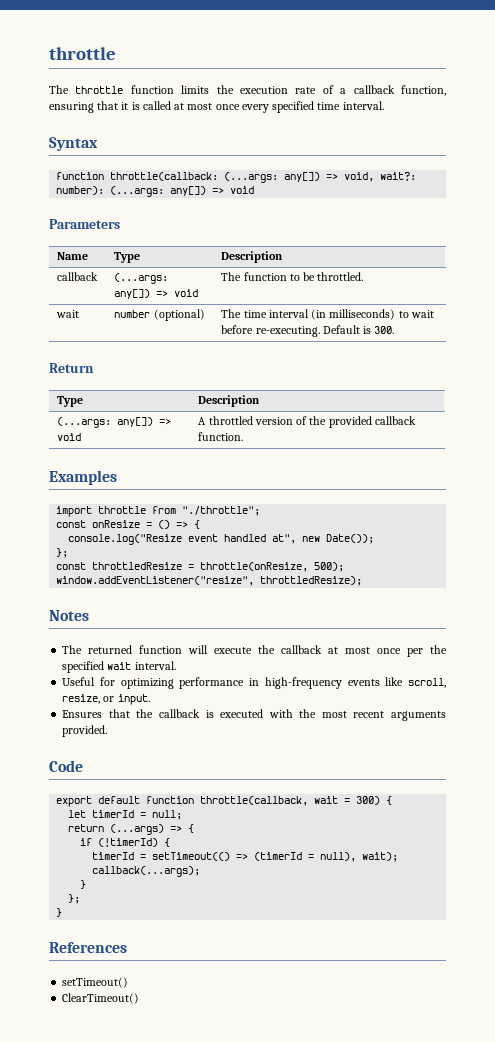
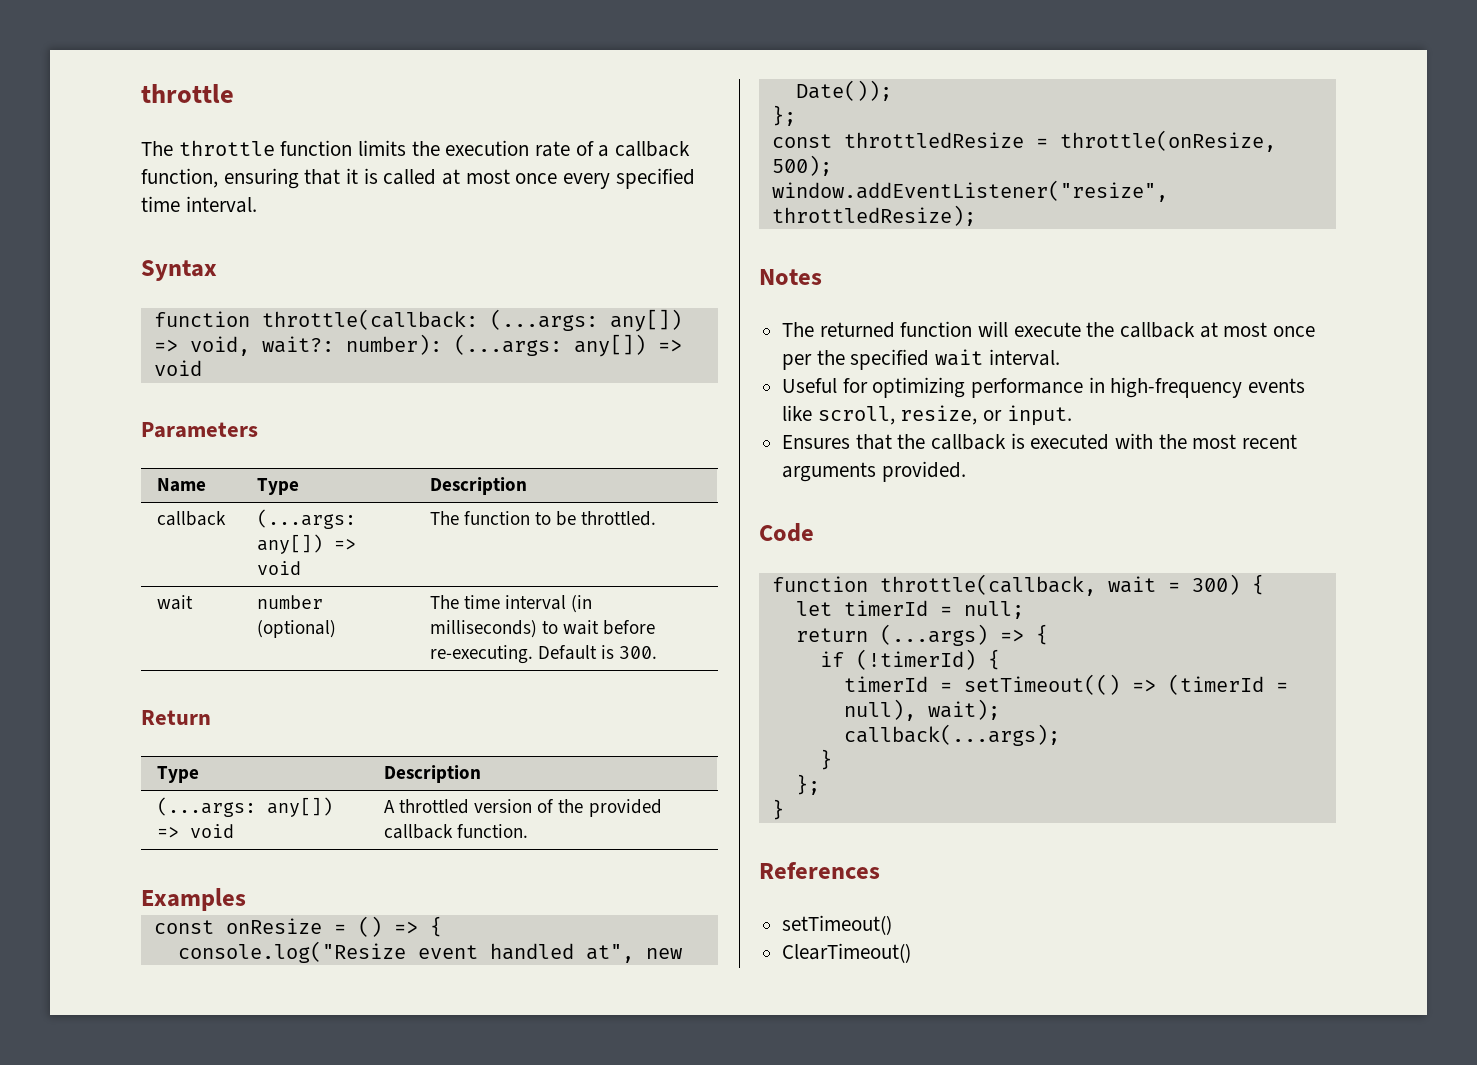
[56,506,261,517] // import throttle from "./throttle"; -> (246, 899) none
[56,796,141,807] export default -> (814, 532) none

